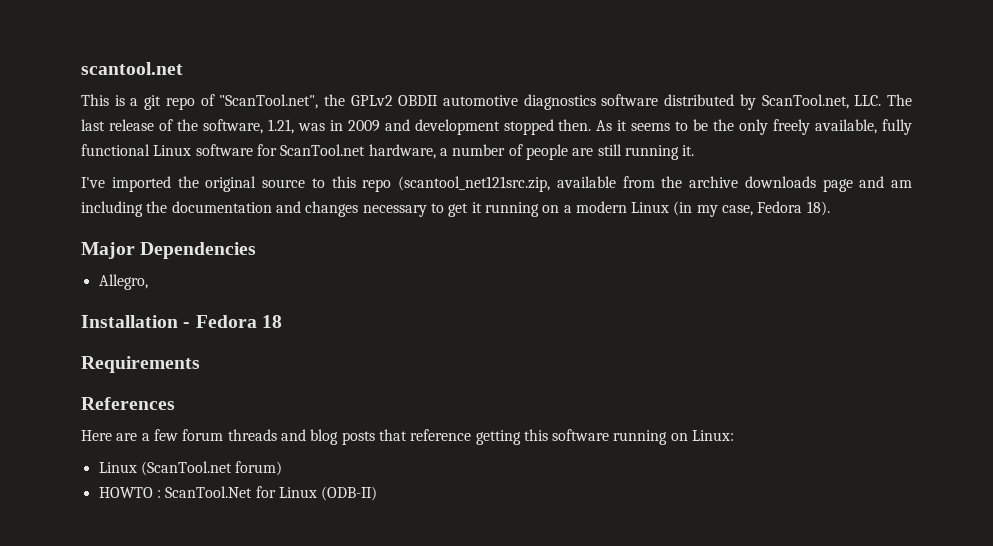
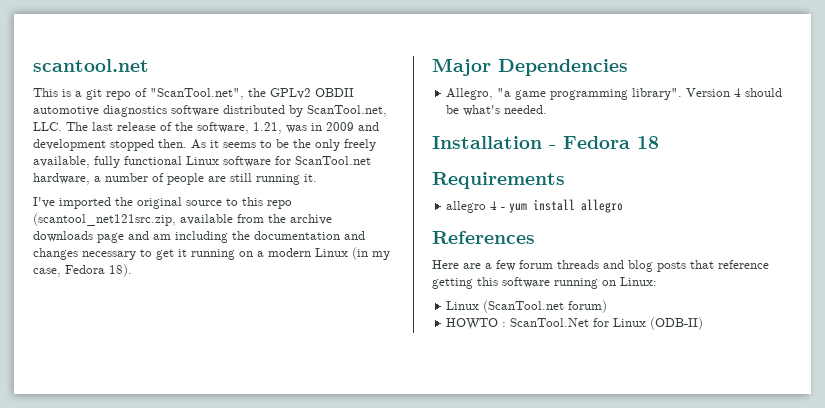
(148, 282) none -> [497,88,783,100] [446,105,548,116] "a game programming library". Version 4 should be what's needed.
(200, 364) none -> [446,199,624,213] // allegro 4 - yum install allegro

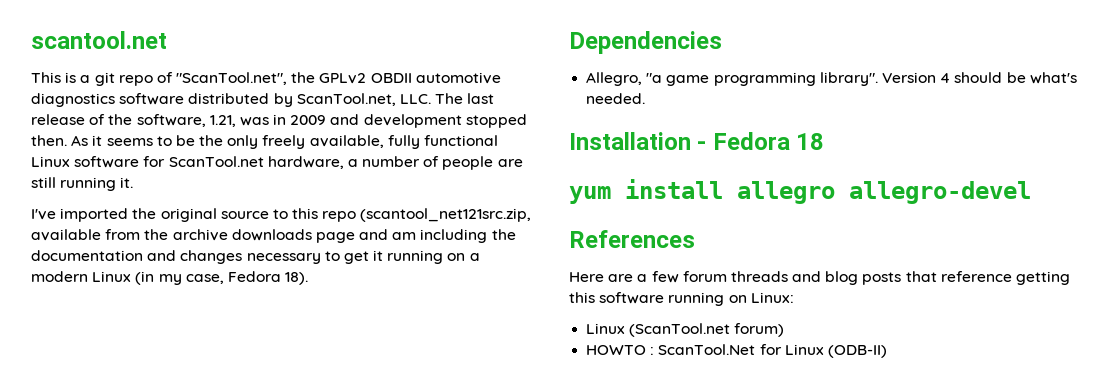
[432,58,491,76] Major -> (309, 278) none
[432,172,565,189] [446,201,506,213] Requirements // allegro 4 - -> (825, 141) none
(624, 206) none -> [849,181,1031,204] allegro-devel

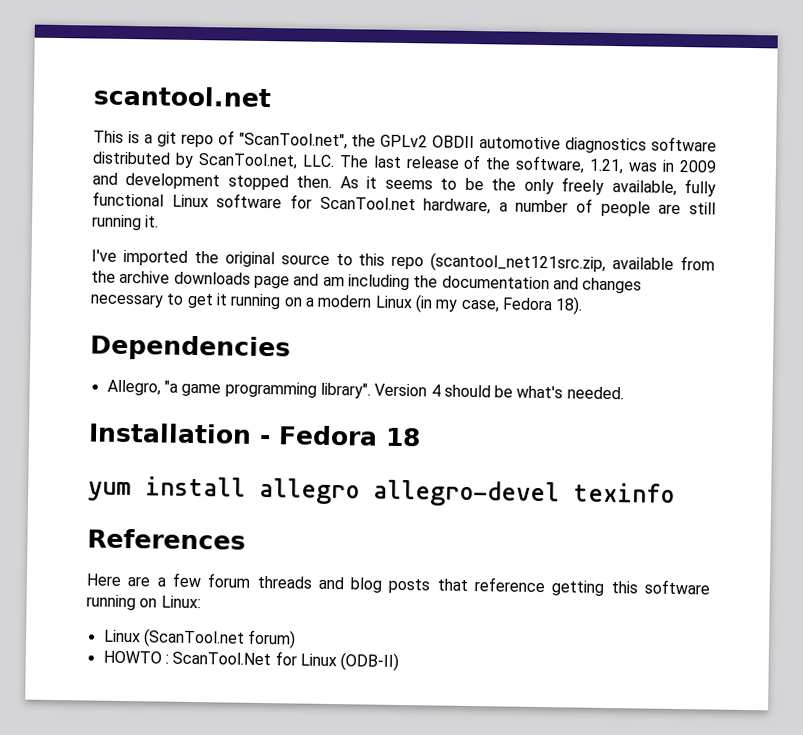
(1031, 192) none -> [573,482,675,503] texinfo

